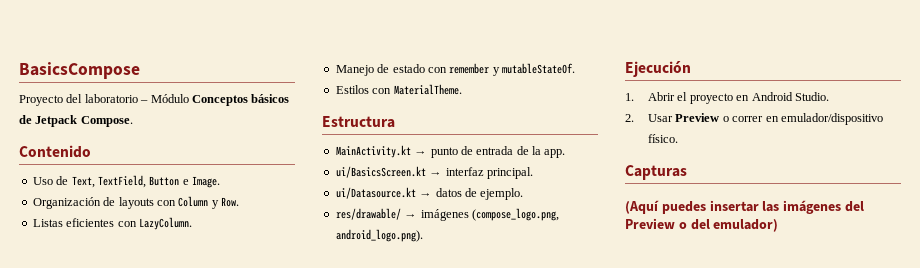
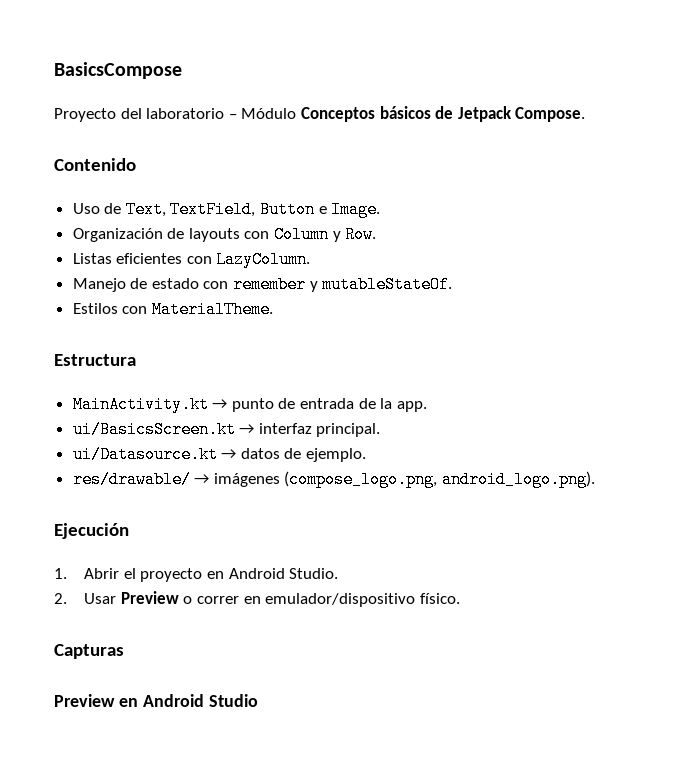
[625,200,864,214] [625,218,779,232] (Aquí puedes insertar las imágenes del Preview o del emulador) -> [54,694,258,707] Preview en Android Studio

